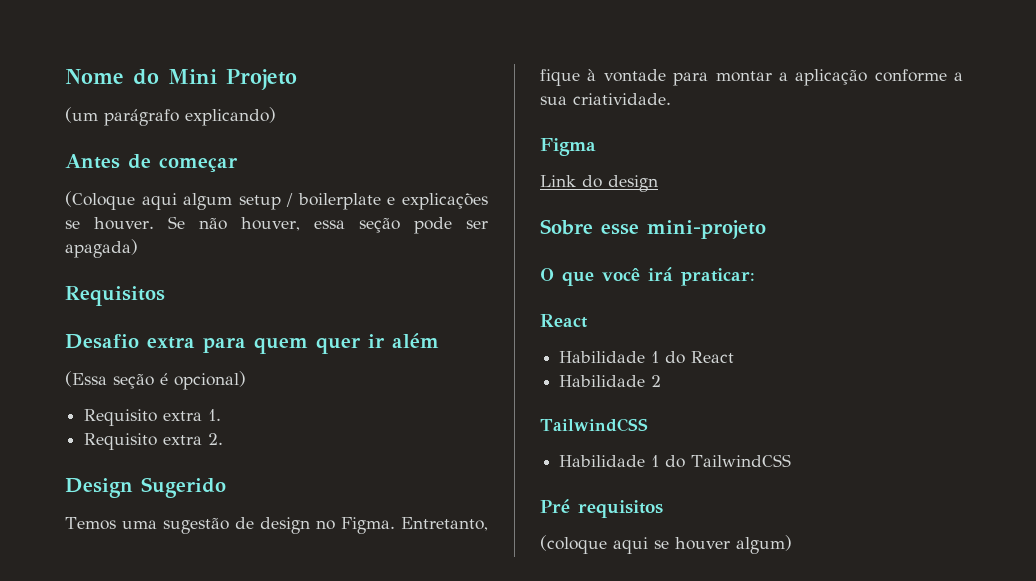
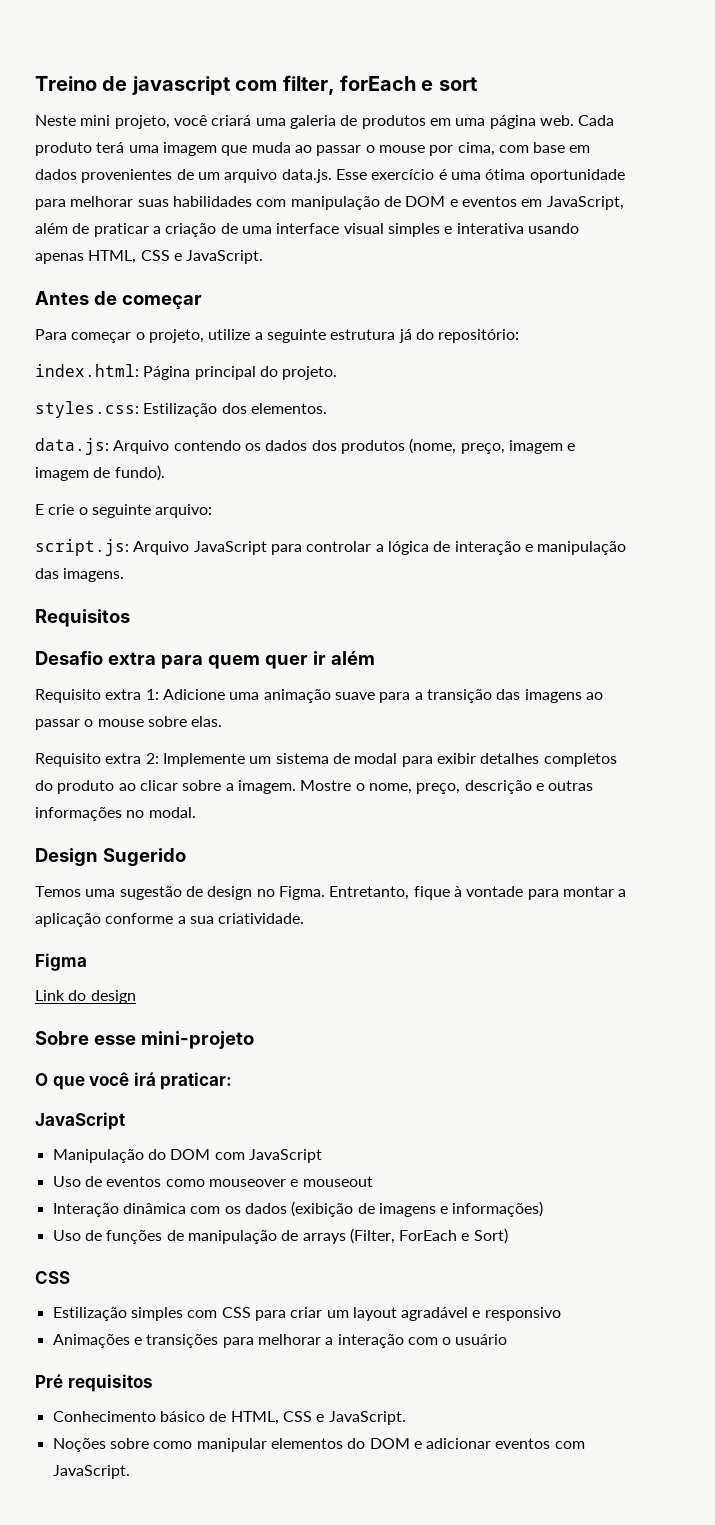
[65,69,297,90] [65,107,276,126] [65,154,238,172] [65,191,488,210] [65,216,488,234] [65,239,138,258] Nome do Mini Projeto // (um parágrafo explicando) // Antes de começar // (Coloque aqui algum setup / boilerplate e explicações se houver. Se não houver, essa seção pode ser apagada) -> [35,75,477,95] [35,115,615,129] [35,142,591,156] [35,169,625,183] [35,196,624,210] [35,223,579,237] [35,250,264,264] [35,291,202,309] [35,329,520,343] [35,364,338,380] [35,401,327,418] [35,438,576,455] [35,465,165,481] [35,504,213,518] [35,539,627,556] [35,568,125,582] Treino de javascript com filter, forEach e sort // Neste mini projeto, você criará uma galeria de produtos em uma página web. Cada produto terá uma imagem que muda ao passar o mouse por cima, com base em dados provenientes de um arquivo data.js. Esse exercício é uma ótima oportunidade para melhorar suas habilidades com manipulação de DOM e eventos em JavaScript, além de praticar a criação de uma interface visual simples e interativa usando apenas HTML, CSS e JavaScript. // Antes de começar // Para começar o projeto, utilize a seguinte estrutura já do repositório: // index.html: Página principal do projeto. // styles.css: Estilização dos elementos. // data.js: Arquivo contendo os dados dos produtos (nome, preço, imagem e imagem de fundo). // E crie o seguinte arquivo: // script.js: Arquivo JavaScript para controlar a lógica de interação e manipulação das imagens.
[65,371,246,390] [84,409,222,426] [84,433,224,450] (Essa seção é opcional) // Requisito extra 1. // Requisito extra 2. -> [35,689,603,703] [35,716,223,730] [35,753,617,767] [35,780,594,794] [35,807,196,821] Requisito extra 1: Adicione uma animação suave para a transição das imagens ao passar o mouse sobre elas. // Requisito extra 2: Implemente um sistema de modal para exibir detalhes completos do produto ao clicar sobre a imagem. Mostre o nome, preço, descrição e outras informações no modal.
[540,314,588,328] [559,351,735,364] [559,375,662,387] [540,418,648,432] [559,454,792,468] [540,499,663,518] [540,535,792,554] React // Habilidade 1 do React // Habilidade 2 // TailwindCSS // Habilidade 1 do TailwindCSS // Pré requisitos // (coloque aqui se houver algum) -> [35,1112,125,1130] [52,1149,322,1163] [52,1176,373,1187] [52,1201,544,1217] [52,1228,508,1244] [35,1271,70,1284] [52,1307,561,1321] [52,1334,508,1348] [35,1374,153,1392] [52,1411,406,1425] [52,1438,585,1452] [52,1465,130,1479] JavaScript // Manipulação do DOM com JavaScript // Uso de eventos como mouseover e mouseout // Interação dinâmica com os dados (exibição de imagens e informações) // Uso de funções de manipulação de arrays (Filter, ForEach e Sort) // CSS // Estilização simples com CSS para criar um layout agradável e responsivo // Animações e transições para melhorar a interação com o usuário // Pré requisitos // Conhecimento básico de HTML, CSS e JavaScript. // Noções sobre como manipular elementos do DOM e adicionar eventos com JavaScript.

